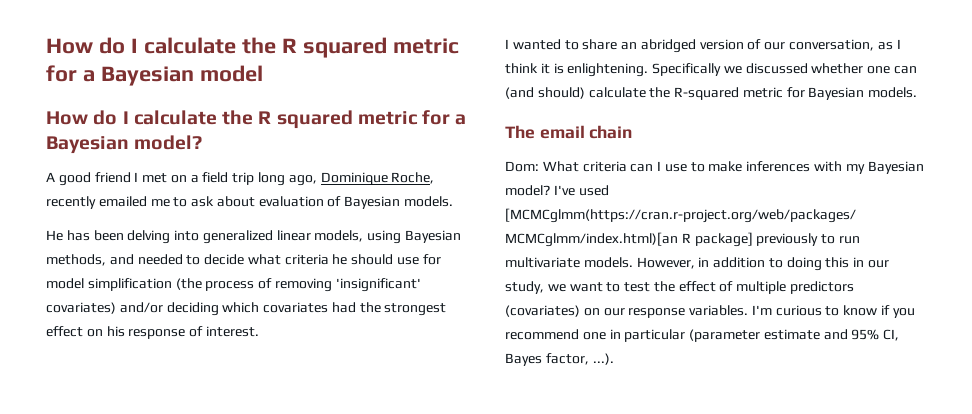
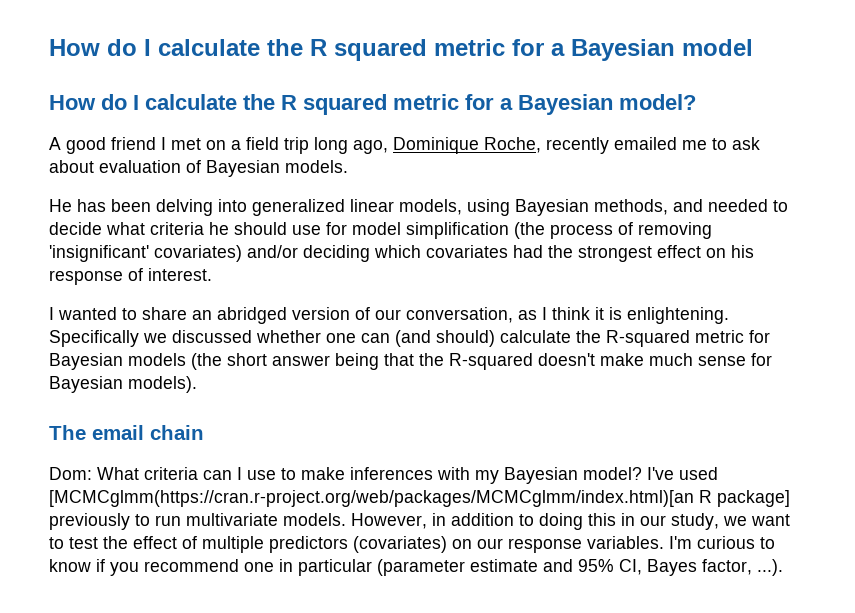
[868,87,918,98] models. -> [128,353,772,370] [49,376,197,393] models (the short answer being that the R-squared doesn't make much sense for Bayesian models).

